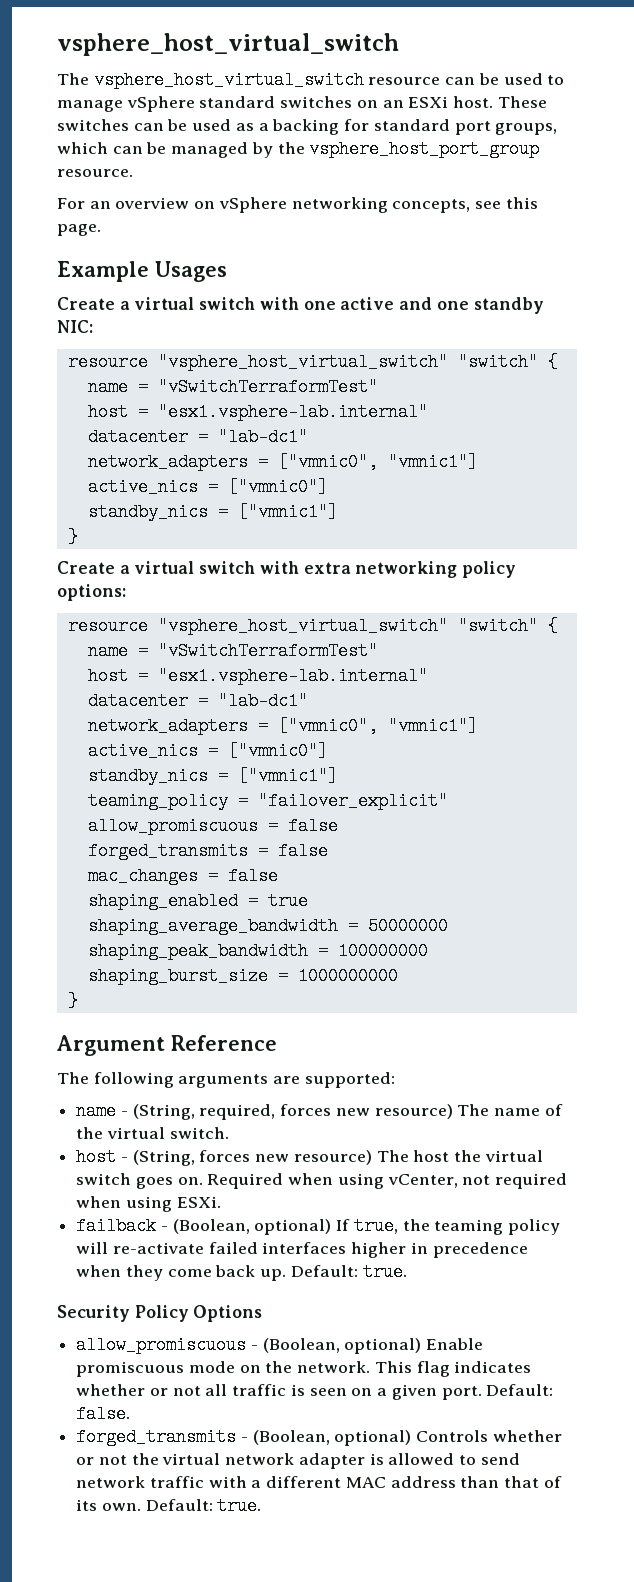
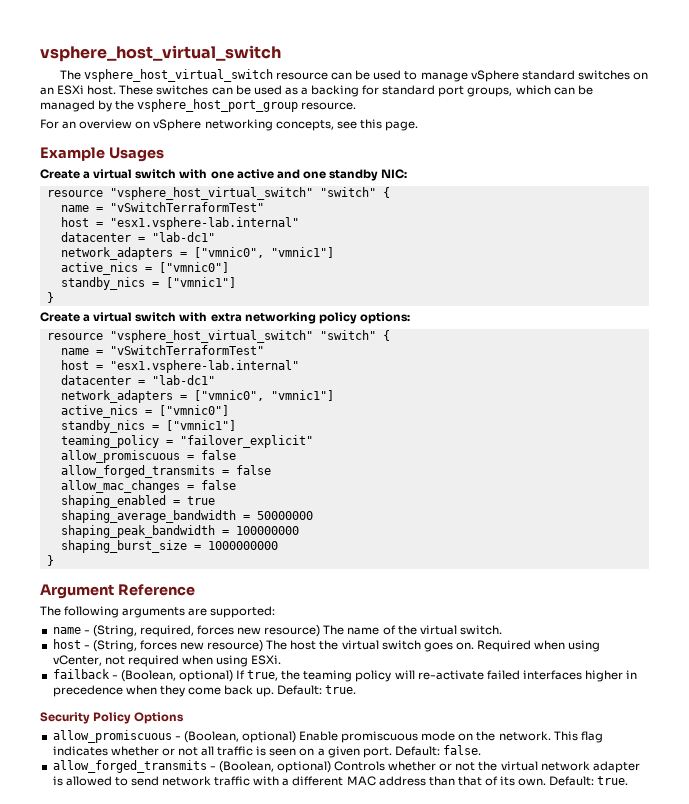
[87,842,328,860] [87,867,198,885] forged_transmits = false // mac_changes -> [60,465,271,478] [60,480,180,493] allow_forged_transmits = false // allow_mac_changes
[76,1428,237,1446] forged_transmits -> [52,760,207,773] allow_forged_transmits

